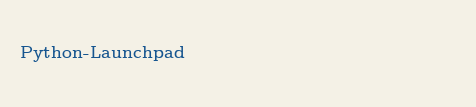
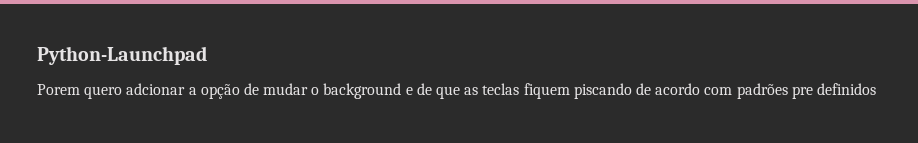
(185, 54) none -> [37,83,876,99] // Porem quero adcionar a opção de mudar o background e de que as teclas fiquem piscando de acordo com padrões pre definidos

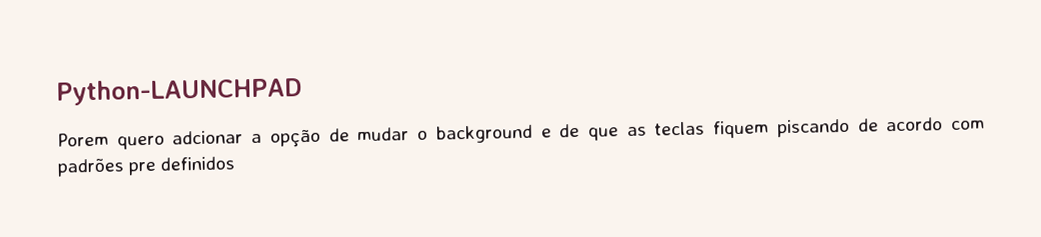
[37,46,207,65] Python-Launchpad -> [56,77,303,106] Python-LAUNCHPAD

